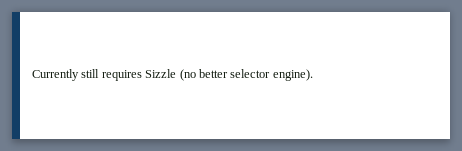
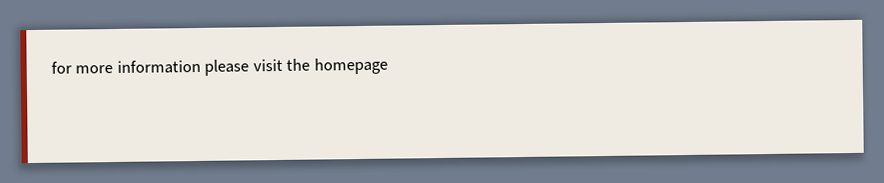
[32,69,313,81] Currently still requires Sizzle (no better selector engine). -> [51,57,388,76] for more information please visit the homepage

